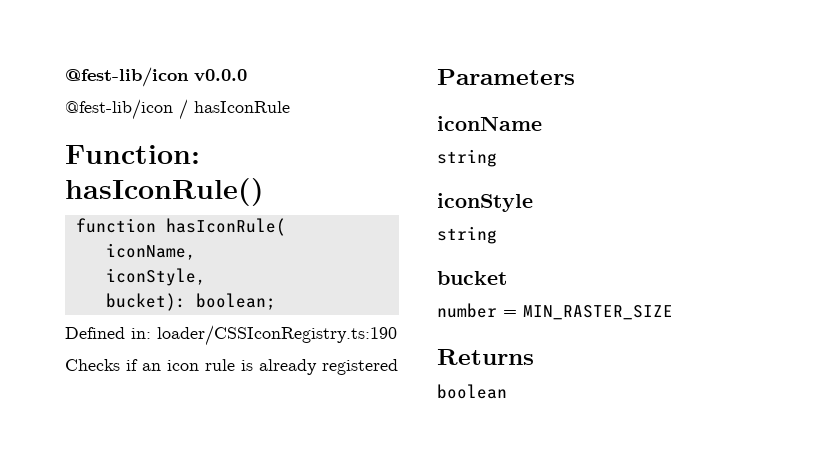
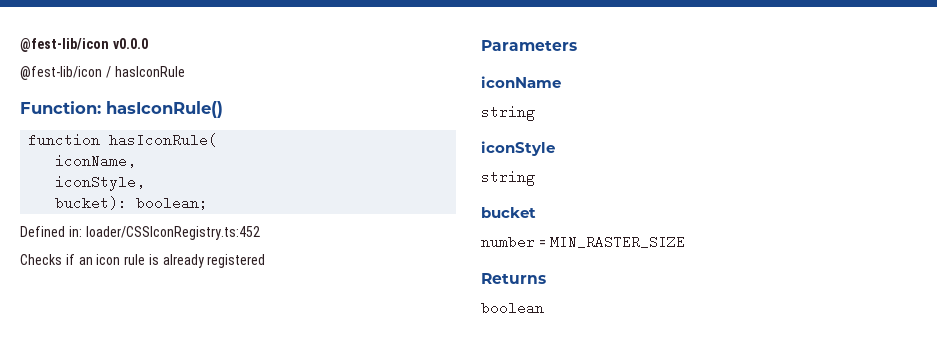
[157,325,397,346] loader/CSSIconRegistry.ts:190 -> [85,226,260,240] loader/CSSIconRegistry.ts:452

